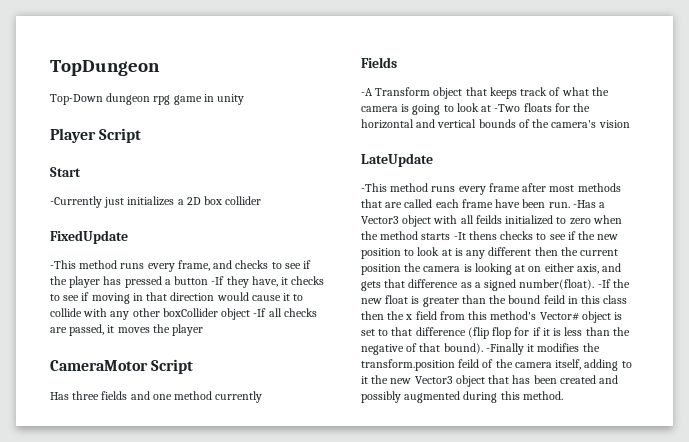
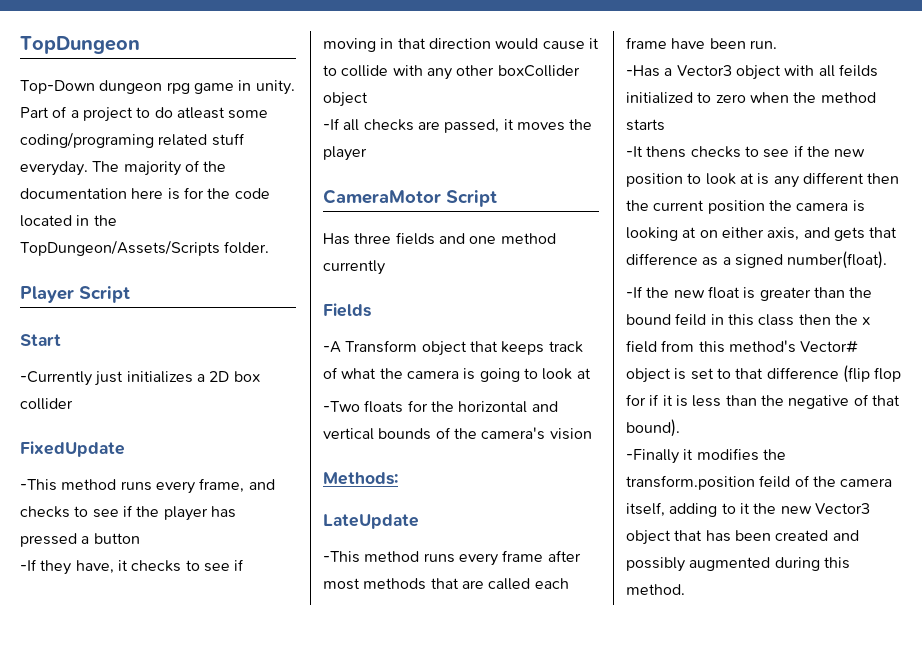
[217,94,245,105] unity -> [255,80,295,95] [20,106,269,122] [20,132,245,148] [20,160,227,176] [20,187,270,200] [20,215,117,227] [20,240,270,256] unity. Part of a project to do atleast some coding/programing related stuff everyday. The majority of the documentation here is for the code located in the TopDungeon/Assets/Scripts folder.
(209, 280) none -> (140, 538) //
(251, 314) none -> (368, 99) //
(492, 108) none -> (591, 373) //
(630, 124) none -> [323,472,398,485] // Methods:
(570, 205) none -> (777, 44) //
(451, 236) none -> (665, 125) //
(595, 284) none -> (888, 260) //
(483, 348) none -> (680, 428) //

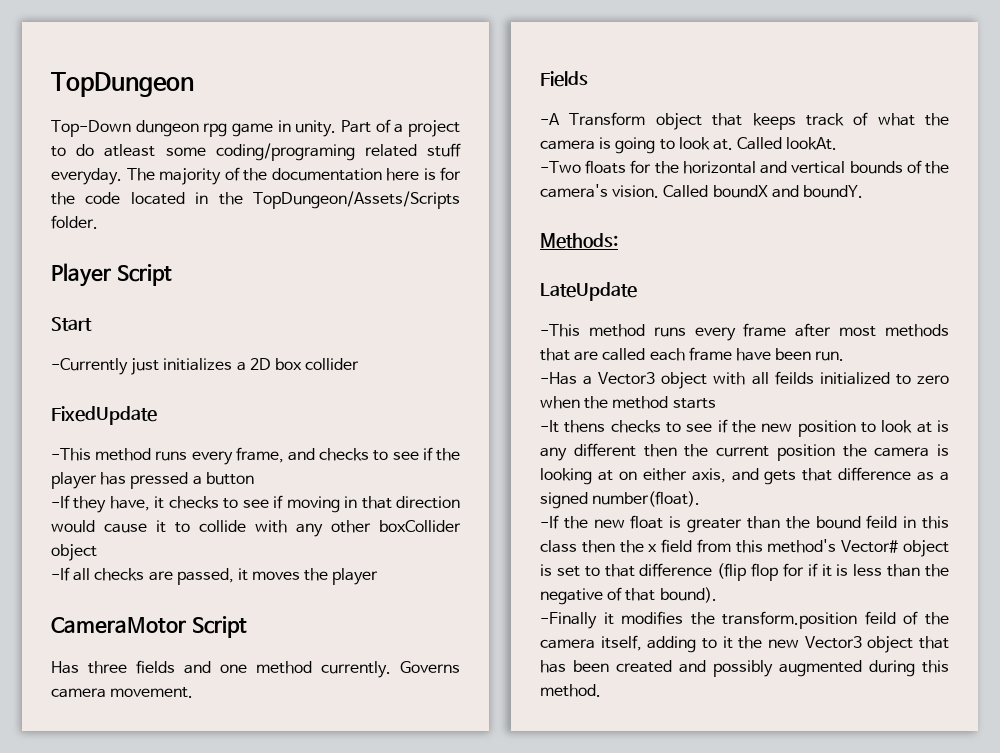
[323,260,385,275] currently -> [321,661,460,678] [51,687,194,698] currently. Governs camera movement.
[576,368,591,379] at -> [712,137,838,150] at. Called lookAt.
[549,428,592,440] vision -> [612,185,863,198] vision. Called boundX and boundY.

